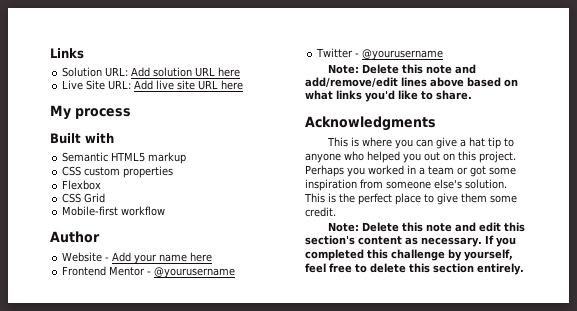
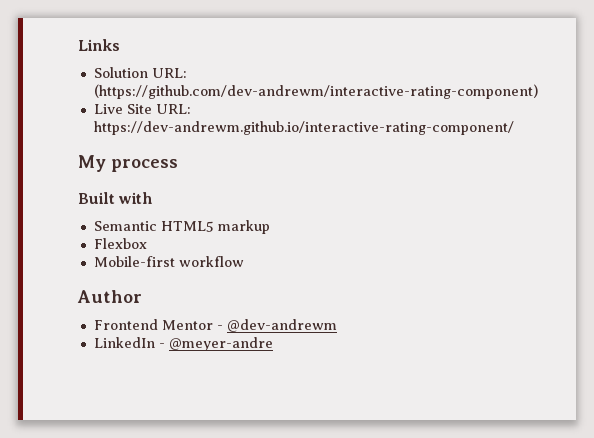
[131,67,241,77] Add solution URL here -> [93,84,538,99] (https://github.com/dev-andrewm/interactive-rating-component)
[134,80,244,90] Add live site URL here -> [93,121,514,135] https://dev-andrewm.github.io/interactive-rating-component/
[62,166,174,178] // CSS custom properties -> (270, 227) none
[62,193,106,203] // CSS Grid -> (147, 243) none
[62,252,213,264] [62,266,236,278] [316,48,444,60] [328,64,477,74] [305,77,518,88] [305,90,472,102] [305,116,436,131] [327,137,515,149] [305,151,516,163] [305,165,516,177] [305,179,507,191] [304,193,517,205] [305,207,336,217] [328,222,526,232] [305,235,516,247] [305,249,513,261] [305,263,524,275] Website - Add your name here // Frontend Mentor - @yourusername // Twitter - @yourusername // Note: Delete this note and add/remove/edit lines above based on what links you'd like to share. // Acknowledgments // This is where you can give a hat tip to anyone who helped you out on this project. Perhaps you worked in a team or got some inspiration from someone else's solution. This is the perfect place to give them some credit. // Note: Delete this note and edit this section's content as necessary. If you completed this challenge by yourself, feel free to delete this section entirely. -> [93,319,337,332] [93,337,273,351] Frontend Mentor - @dev-andrewm // LinkedIn - @meyer-andre

